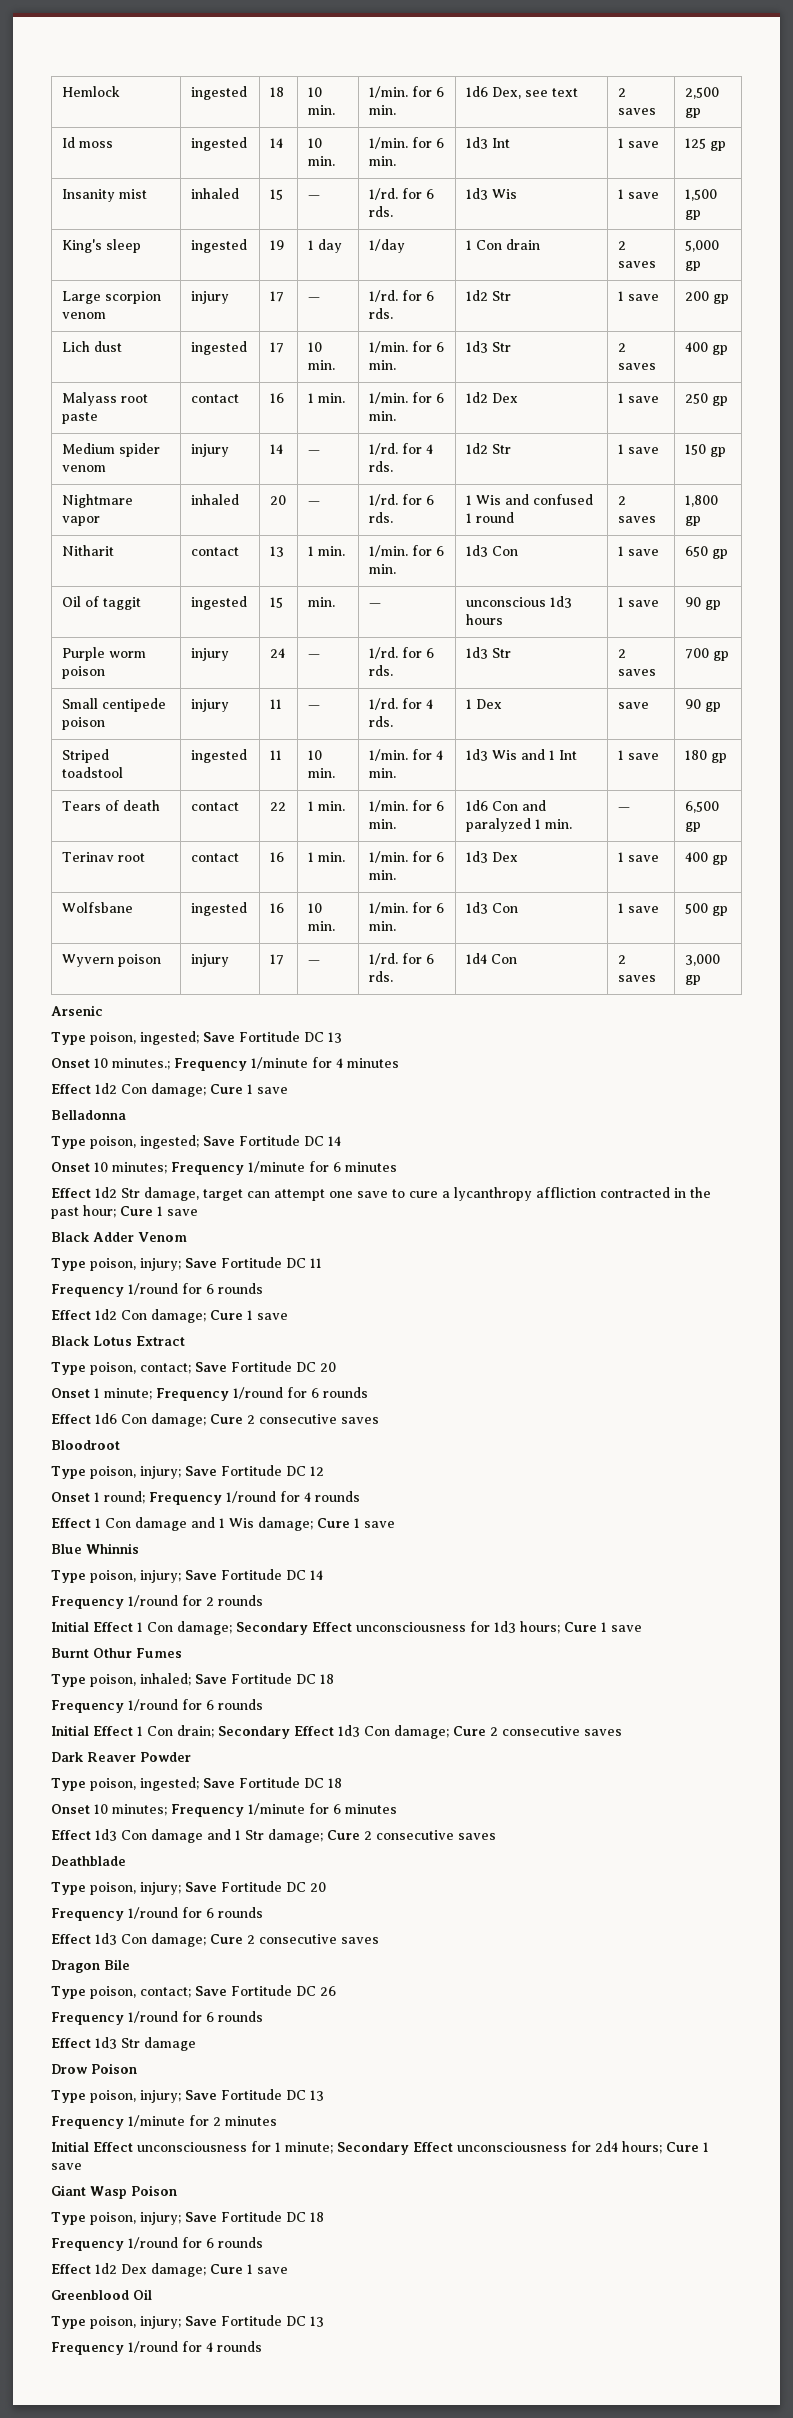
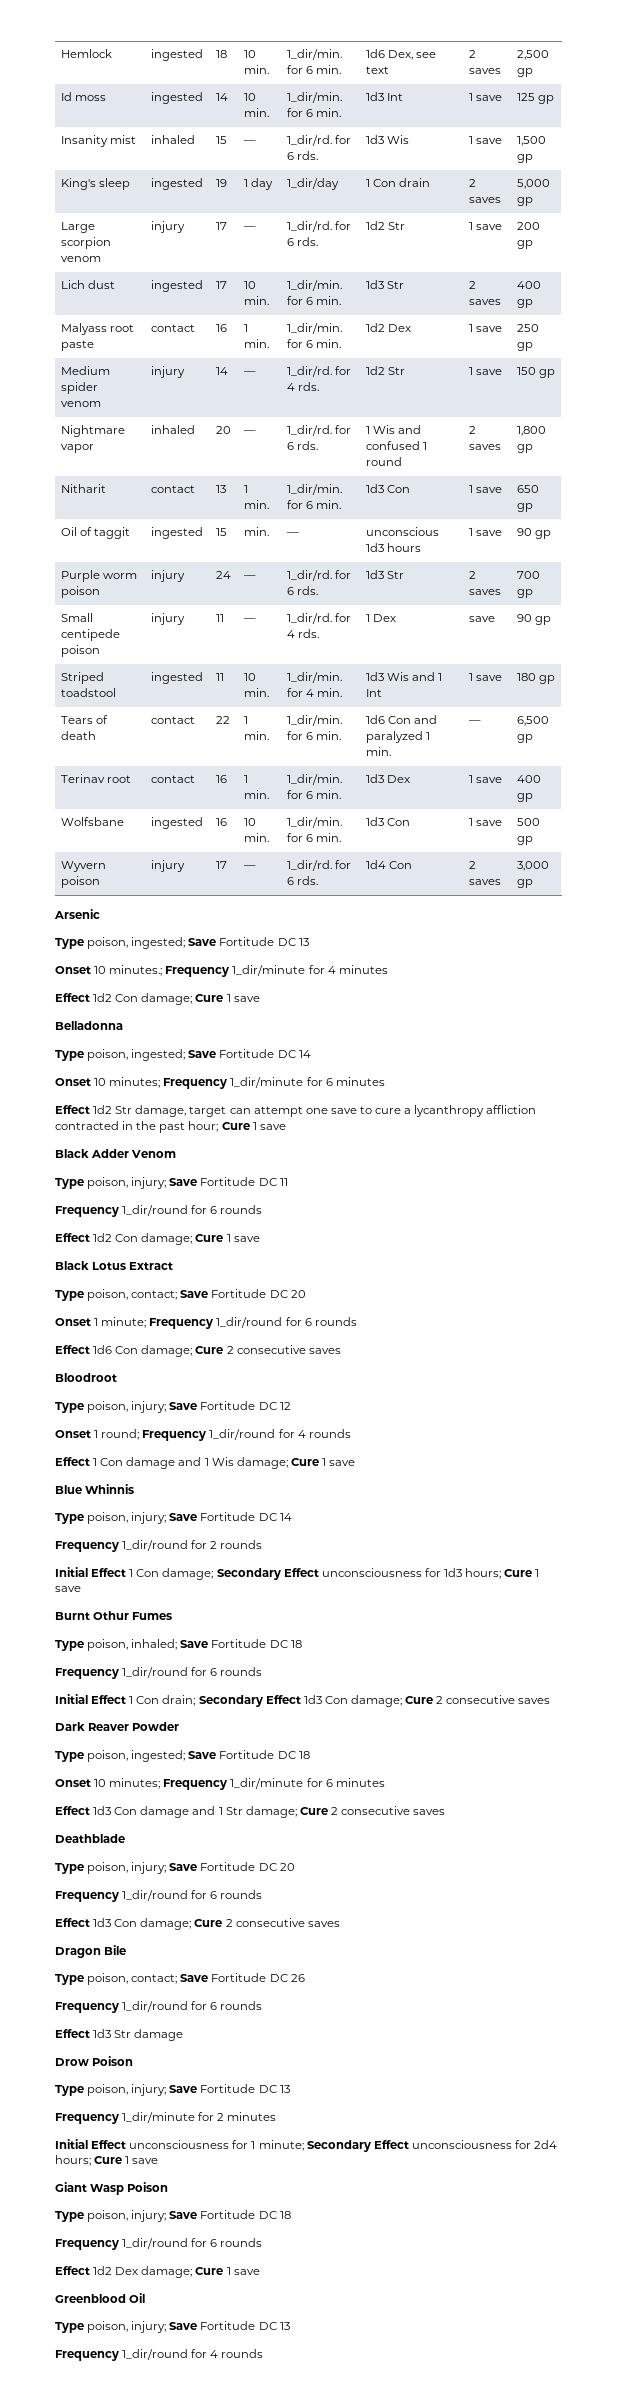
[368,86,408,98] 1/min. -> [287,49,343,60] 1_dir/min.
[368,137,408,149] 1/min. -> [287,92,343,103] 1_dir/min.
[368,188,398,200] 1/rd. -> [287,135,333,146] 1_dir/rd.
[368,239,405,253] 1/day -> [287,178,340,190] 1_dir/day
[368,290,398,302] 1/rd. -> [287,221,333,232] 1_dir/rd.
[368,341,408,353] 1/min. -> [287,280,343,291] 1_dir/min.
[368,392,408,404] 1/min. -> [287,323,343,334] 1_dir/min.
[368,443,398,455] 1/rd. -> [287,366,333,377] 1_dir/rd.
[368,494,398,506] 1/rd. -> [287,425,333,436] 1_dir/rd.
[368,545,408,557] 1/min. -> [287,484,343,495] 1_dir/min.
[368,647,398,659] 1/rd. -> [287,570,333,581] 1_dir/rd.
[368,698,398,710] 1/rd. -> [287,613,333,624] 1_dir/rd.
[368,749,408,761] 1/min. -> [287,672,343,683] 1_dir/min.
[368,800,408,812] 1/min. -> [287,715,343,726] 1_dir/min.
[368,851,408,863] 1/min. -> [287,774,343,785] 1_dir/min.
[368,902,408,914] 1/min. -> [287,817,343,828] 1_dir/min.
[368,953,398,965] 1/rd. -> [287,860,333,871] 1_dir/rd.
[251,1057,308,1069] 1/minute -> [232,965,306,976] 1_dir/minute
[248,1161,305,1173] 1/minute -> [230,1077,304,1088] 1_dir/minute
[128,1283,178,1295] 1/round -> [122,1205,189,1216] 1_dir/round
[233,1387,283,1399] 1/round -> [216,1317,283,1328] 1_dir/round
[226,1491,276,1503] 1/round -> [209,1429,276,1440] 1_dir/round
[128,1595,178,1607] 1/round -> [122,1540,189,1551] 1_dir/round
[128,1699,178,1711] 1/round -> [122,1667,189,1678] 1_dir/round
[248,1803,305,1815] 1/minute -> [230,1778,304,1789] 1_dir/minute
[128,1907,178,1919] 1/round -> [122,1890,189,1901] 1_dir/round
[128,2011,178,2023] 1/round -> [122,2001,189,2012] 1_dir/round
[128,2115,185,2127] 1/minute -> [122,2112,196,2123] 1_dir/minute
[128,2237,178,2249] 1/round -> [122,2238,189,2249] 1_dir/round
[128,2341,178,2353] 1/round -> [122,2349,189,2360] 1_dir/round

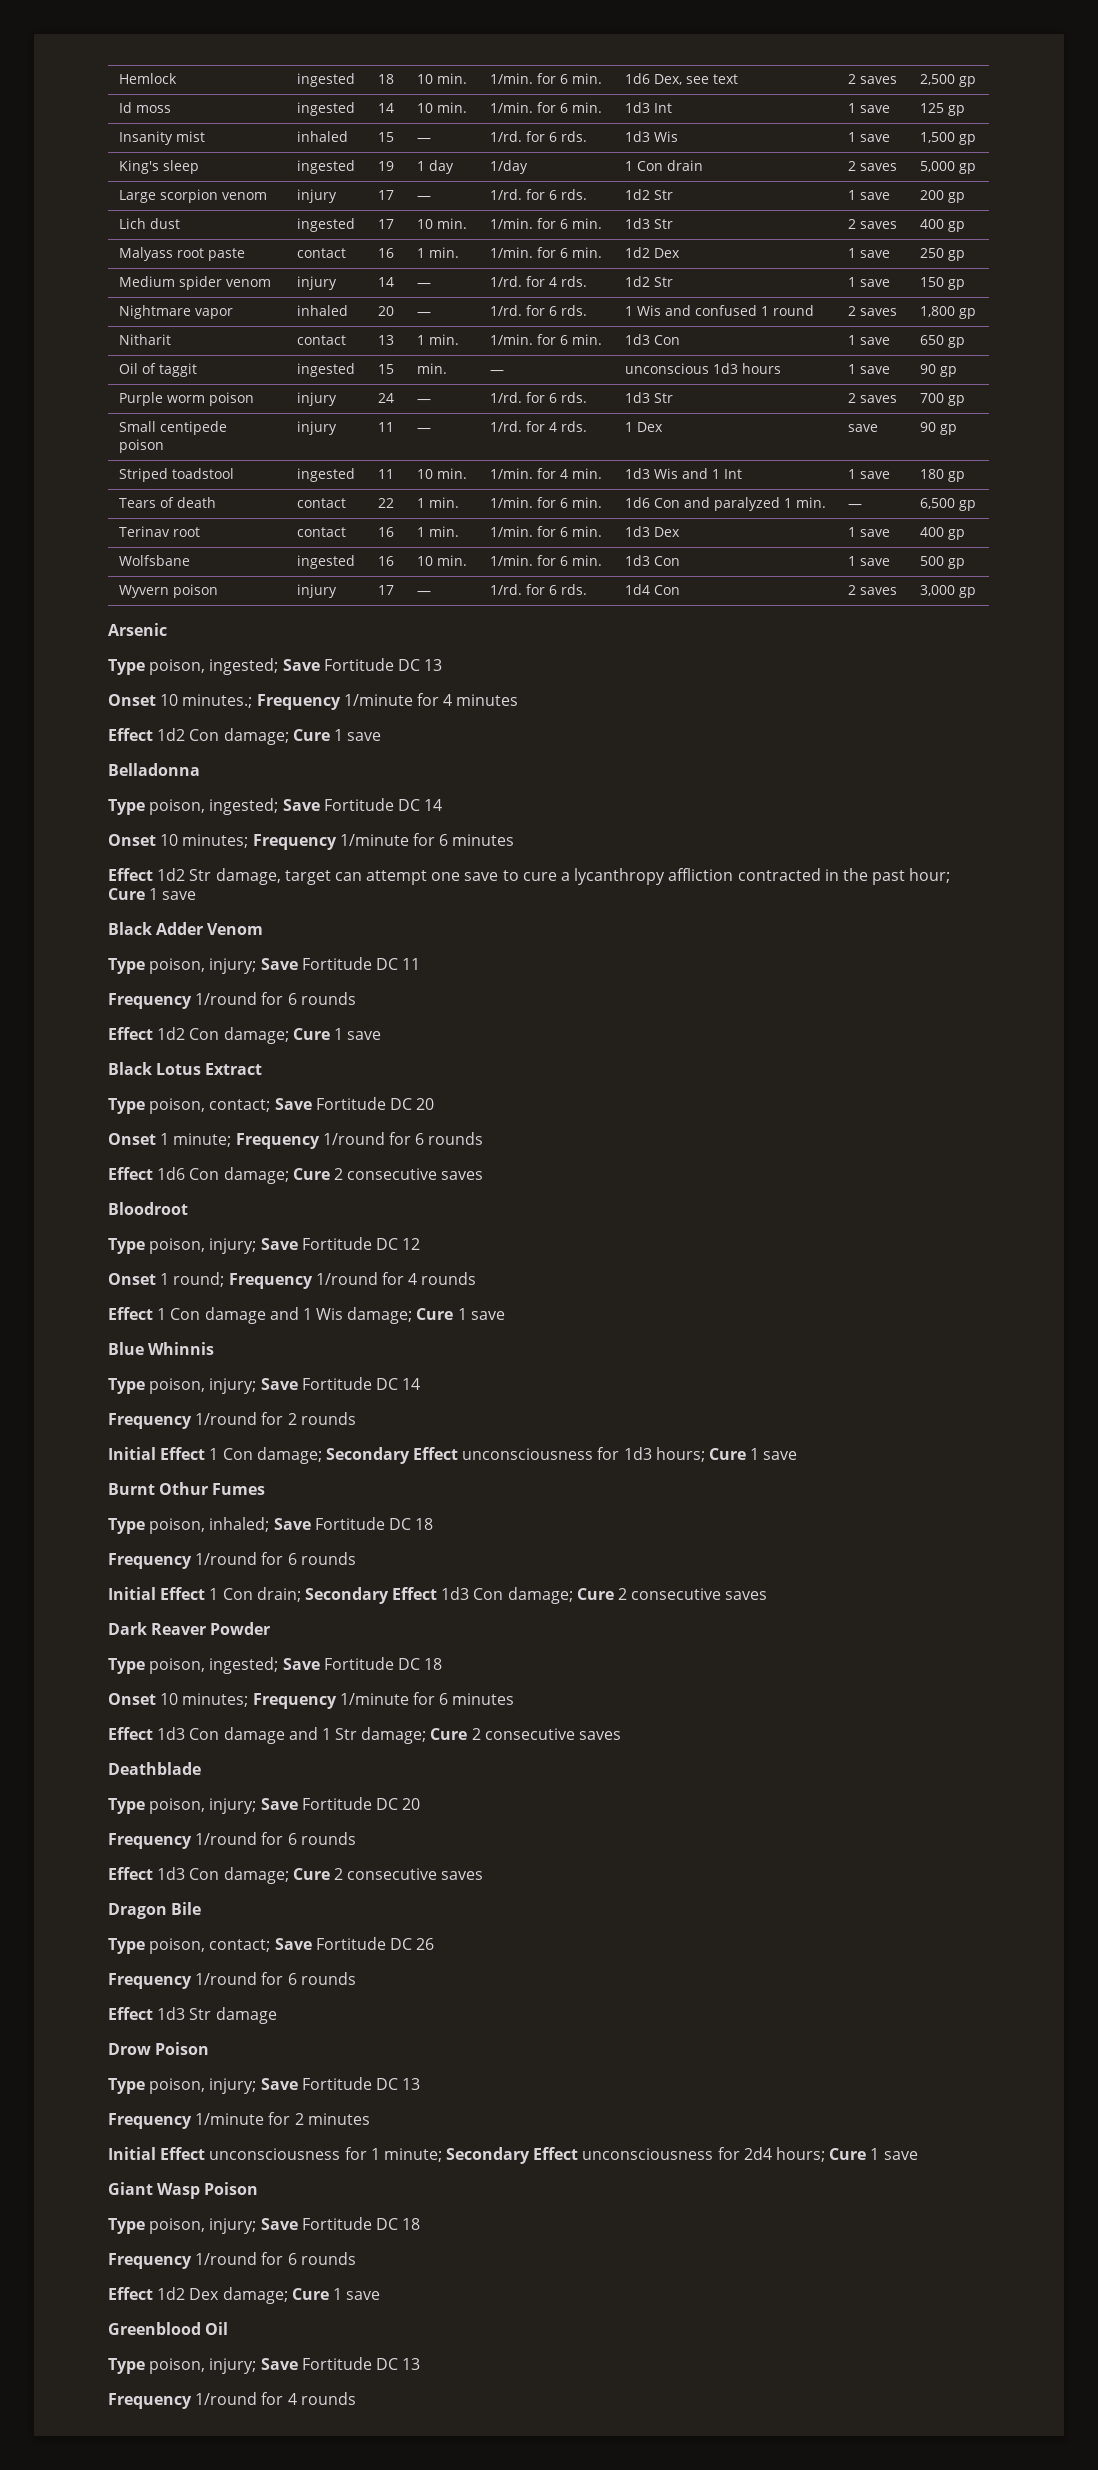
[287,49,343,60] 1_dir/min. -> [490,73,534,84] 1/min.
[287,92,343,103] 1_dir/min. -> [490,102,534,113] 1/min.
[287,135,333,146] 1_dir/rd. -> [490,131,523,142] 1/rd.
[287,178,340,190] 1_dir/day -> [490,160,529,174] 1/day
[287,221,333,232] 1_dir/rd. -> [490,189,523,200] 1/rd.
[287,280,343,291] 1_dir/min. -> [490,218,534,229] 1/min.
[287,323,343,334] 1_dir/min. -> [490,247,534,258] 1/min.
[287,366,333,377] 1_dir/rd. -> [490,276,523,287] 1/rd.
[287,425,333,436] 1_dir/rd. -> [490,305,523,316] 1/rd.
[287,484,343,495] 1_dir/min. -> [490,334,534,345] 1/min.
[287,570,333,581] 1_dir/rd. -> [490,392,523,403] 1/rd.
[287,613,333,624] 1_dir/rd. -> [490,421,523,432] 1/rd.
[287,672,343,683] 1_dir/min. -> [490,468,534,479] 1/min.
[287,715,343,726] 1_dir/min. -> [490,497,534,508] 1/min.
[287,774,343,785] 1_dir/min. -> [490,526,534,537] 1/min.
[287,817,343,828] 1_dir/min. -> [490,555,534,566] 1/min.
[287,860,333,871] 1_dir/rd. -> [490,584,523,595] 1/rd.
[232,965,306,976] 1_dir/minute -> [343,694,413,706] 1/minute
[230,1077,304,1088] 1_dir/minute -> [339,834,409,846] 1/minute
[122,1205,189,1216] 1_dir/round -> [195,992,258,1005] 1/round
[216,1317,283,1328] 1_dir/round -> [322,1132,385,1145] 1/round
[209,1429,276,1440] 1_dir/round -> [315,1272,378,1285] 1/round
[122,1540,189,1551] 1_dir/round -> [195,1412,258,1425] 1/round
[122,1667,189,1678] 1_dir/round -> [195,1552,258,1565] 1/round
[230,1778,304,1789] 1_dir/minute -> [339,1693,409,1705] 1/minute
[122,1890,189,1901] 1_dir/round -> [195,1832,258,1845] 1/round
[122,2001,189,2012] 1_dir/round -> [195,1972,258,1985] 1/round
[122,2112,196,2123] 1_dir/minute -> [195,2113,265,2125] 1/minute
[122,2238,189,2249] 1_dir/round -> [195,2252,258,2265] 1/round
[122,2349,189,2360] 1_dir/round -> [195,2392,258,2405] 1/round

